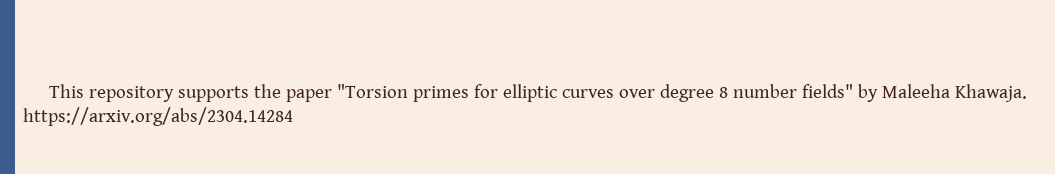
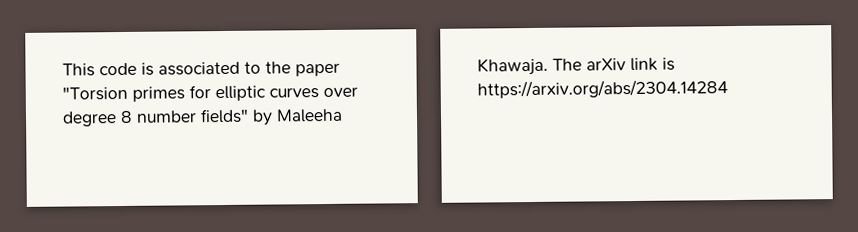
[88,86,249,102] repository supports -> [99,61,261,76] code is associated to
(1027, 93) none -> [552,57,675,72] The arXiv link is

